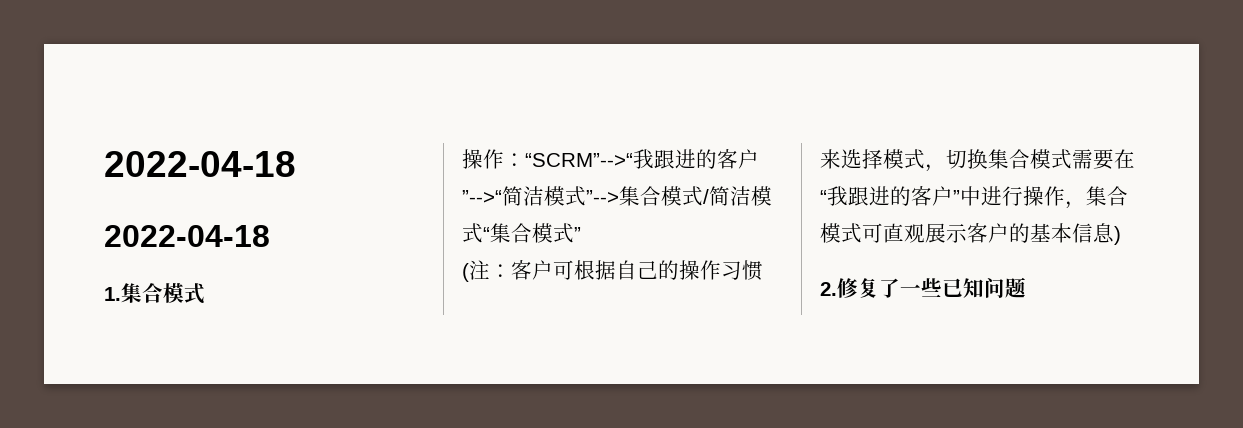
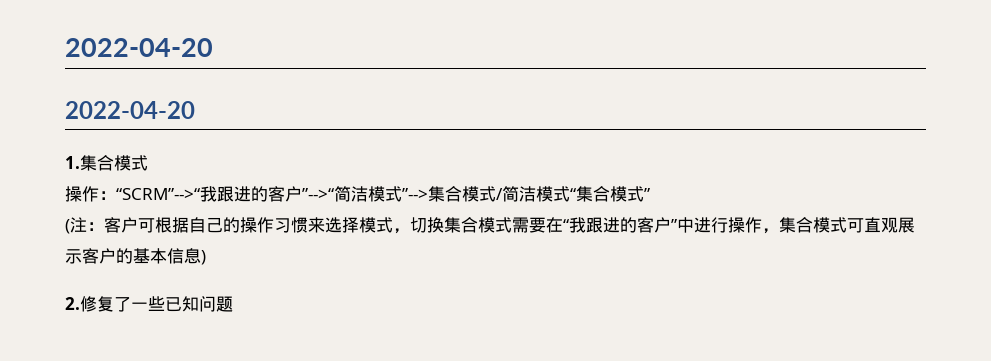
[104,151,296,177] [104,225,270,247] 2022-04-18 // 2022-04-18 -> [65,38,213,57] [65,101,195,119] 2022-04-20 // 2022-04-20

